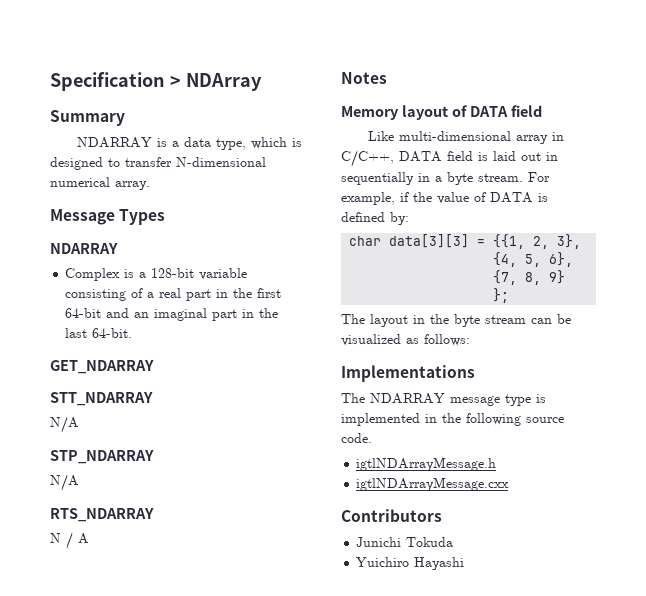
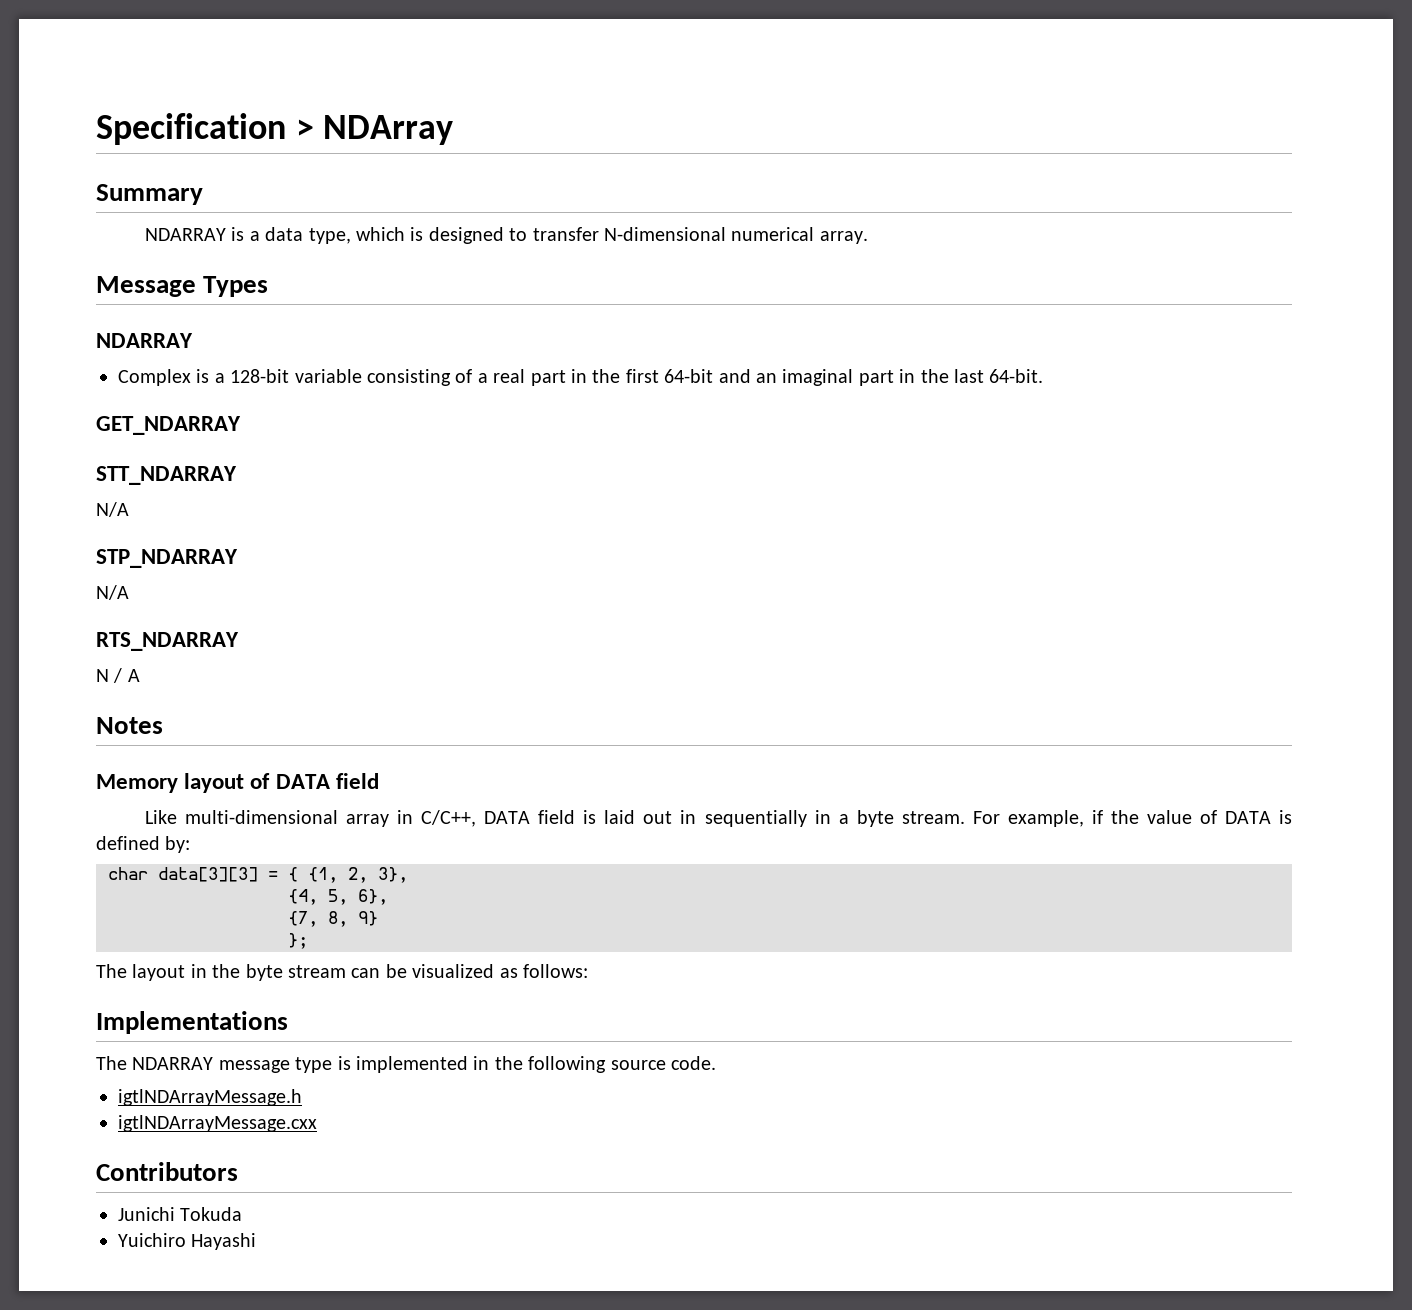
[493,234,526,249] {{1, -> [288,867,338,883] { {1,

